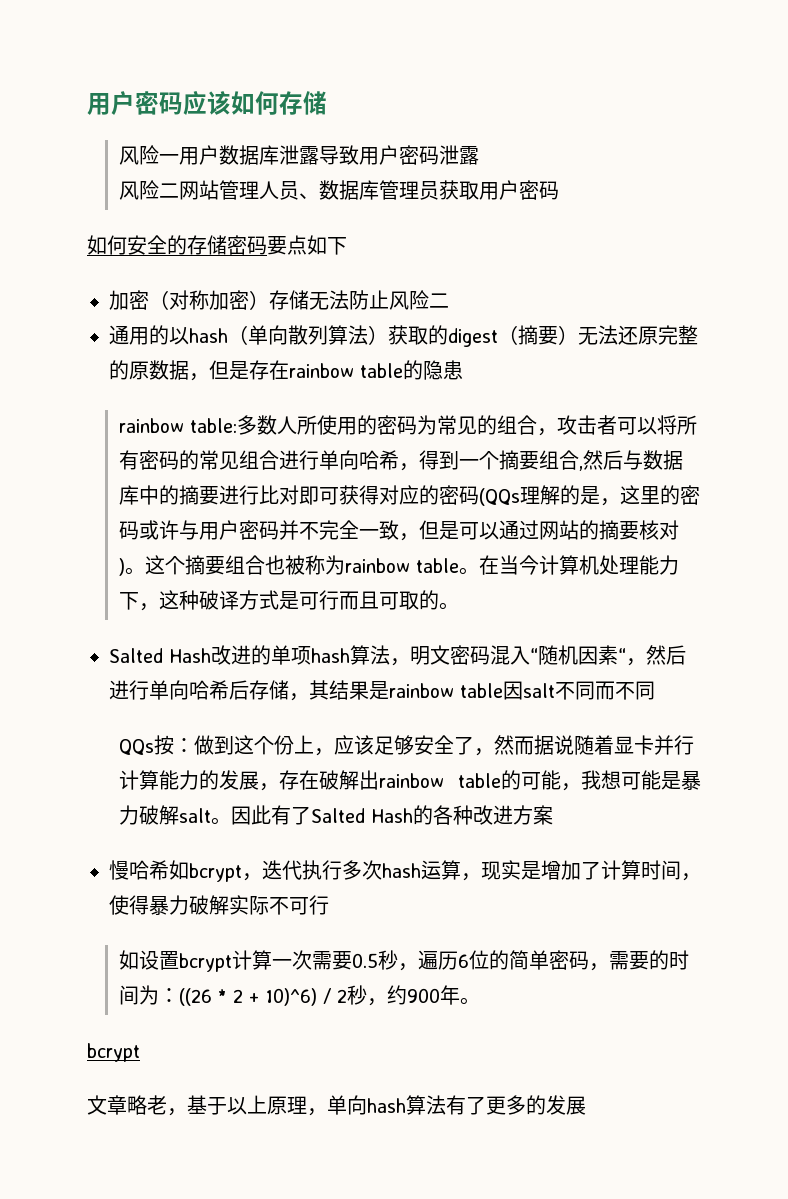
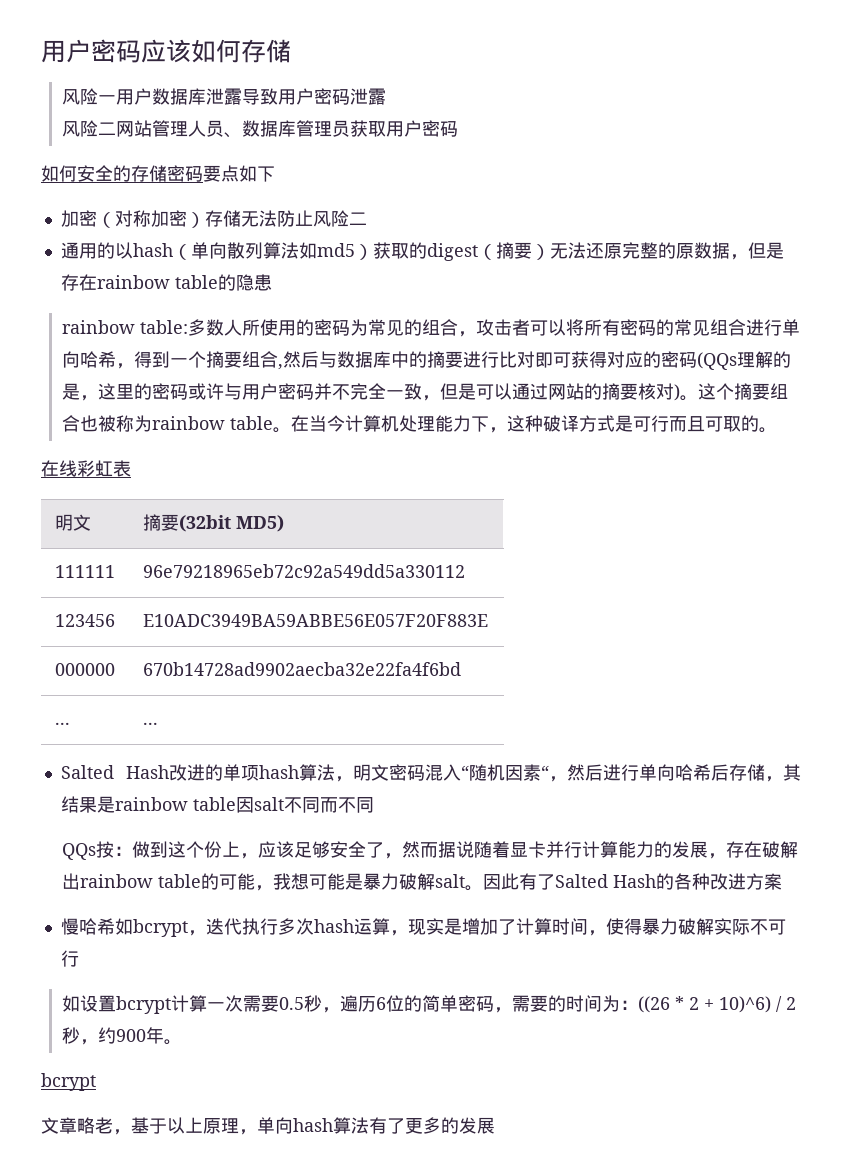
(368, 335) none -> [298,242,355,259] 如md5
(460, 606) none -> [41,460,131,477] [54,514,91,531] [142,514,284,532] [54,565,115,578] [142,564,465,578] [54,614,115,627] [142,614,488,627] [54,663,115,676] [142,662,461,676] [54,722,70,725] [142,722,158,725] // 在线彩虹表 // 明文 | 摘要(32bit MD5) // 111111 | 96e79218965eb72c92a549dd5a330112 // 123456 | E10ADC3949BA59ABBE56E057F20F883E // 000000 | 670b14728ad9902aecba32e22fa4f6bd // ... | ...

